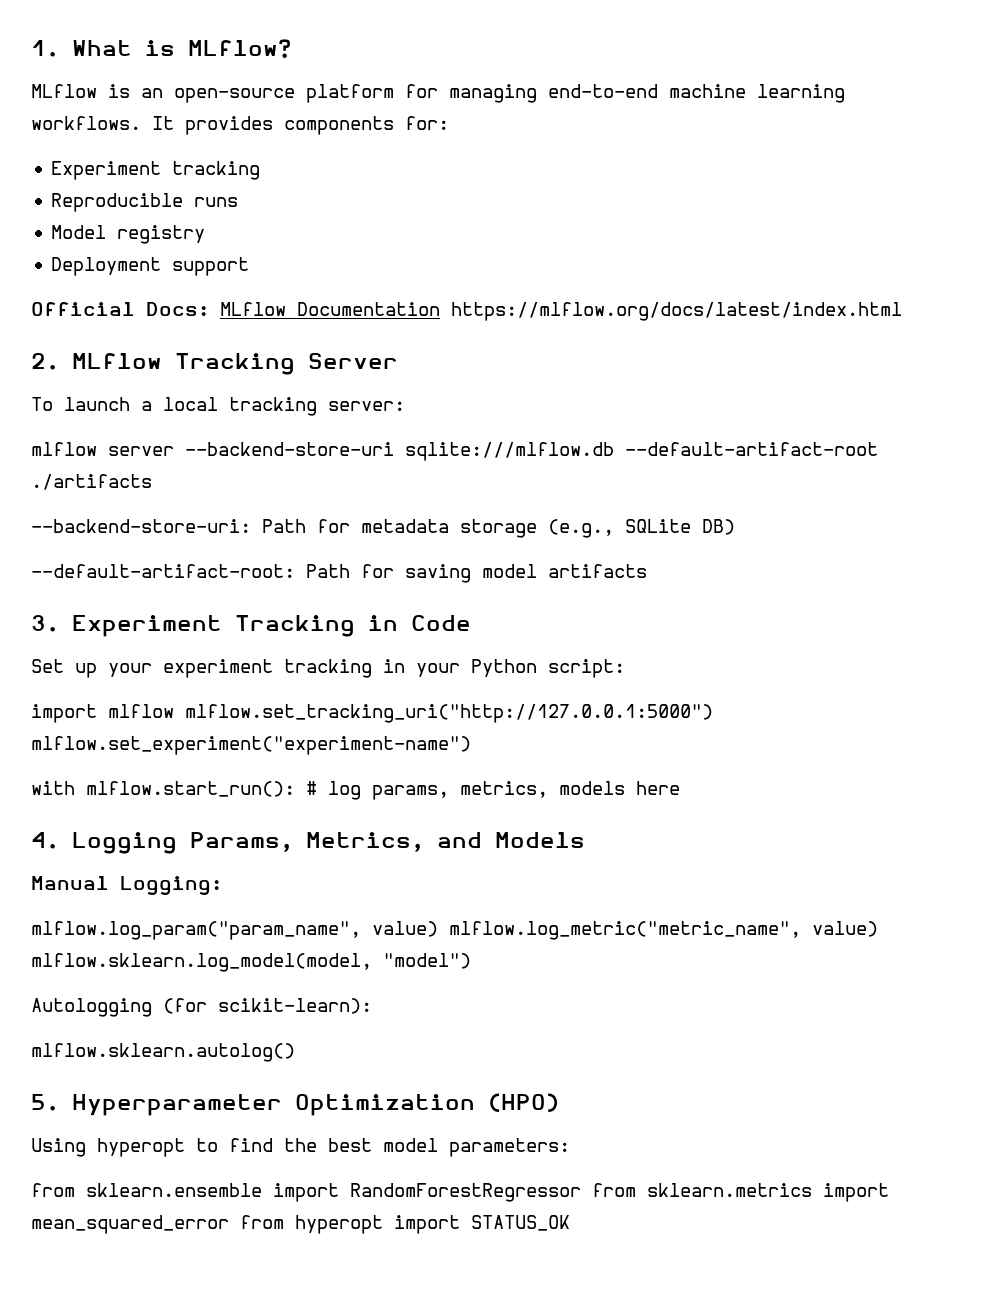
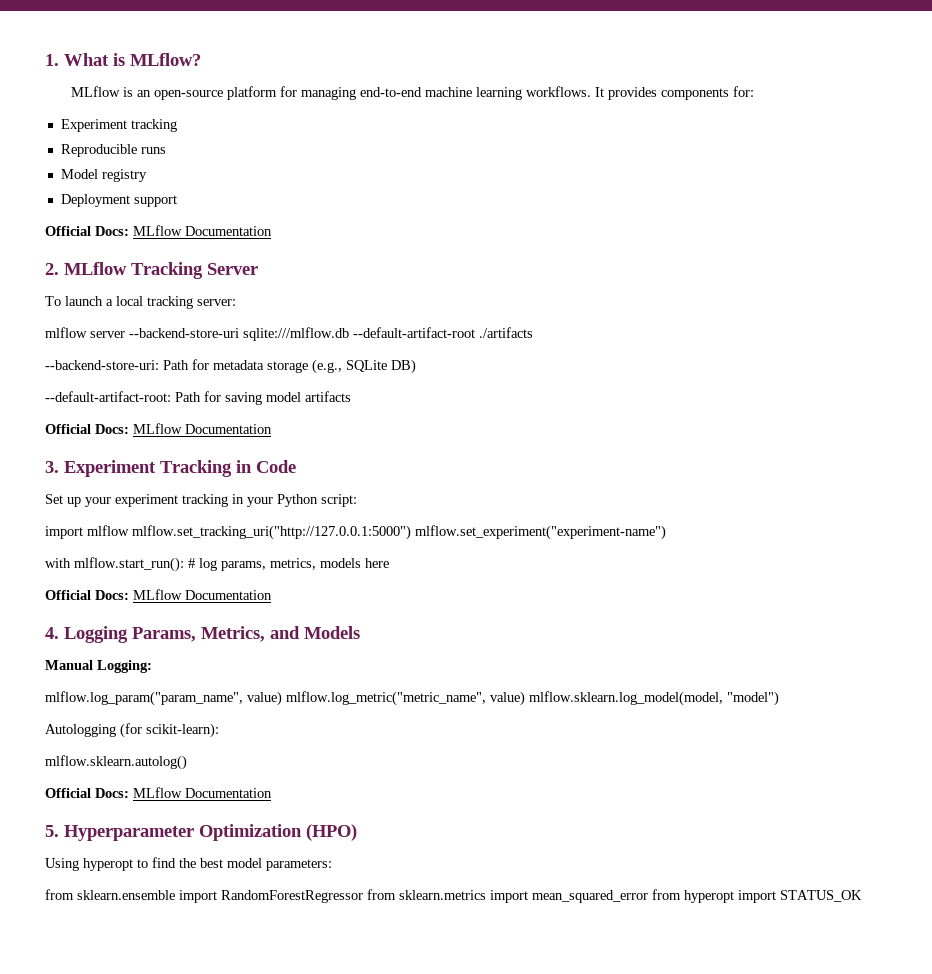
[451,302,902,321] https://mlflow.org/docs/latest/index.html -> (272, 231) none
(647, 571) none -> [45,423,272,434] // Official Docs: MLflow Documentation
(680, 788) none -> [45,589,272,600] // Official Docs: MLflow Documentation
(295, 1052) none -> [45,787,272,798] // Official Docs: MLflow Documentation

